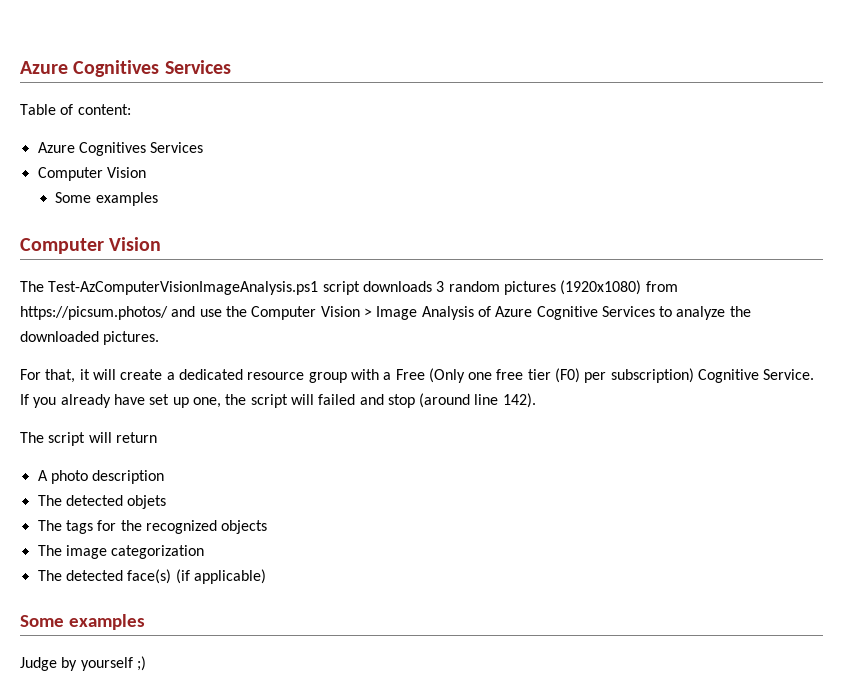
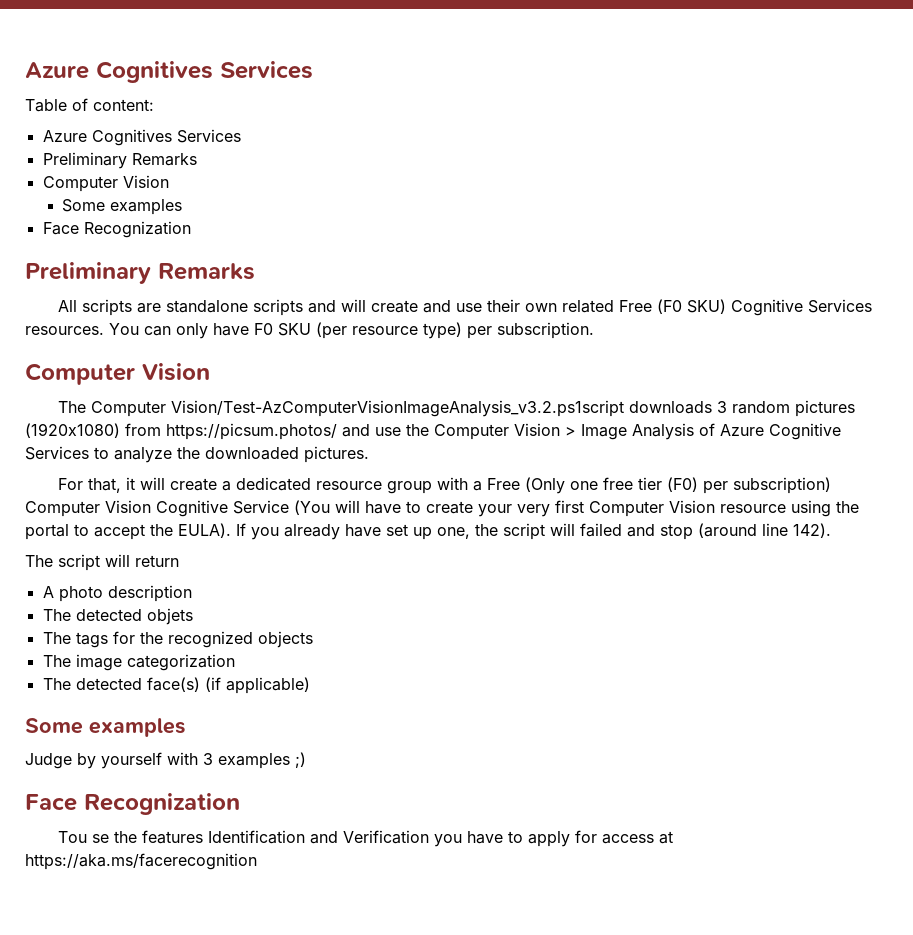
(204, 147) none -> [42,152,197,169] // Preliminary Remarks
(158, 199) none -> [42,221,191,238] [25,262,255,284] [58,299,873,316] [25,322,594,339] // Face Recognization // Preliminary Remarks // All scripts are standalone scripts and will create and use their own related Free (F0 SKU) Cognitive Services resources. You can only have F0 SKU (per resource type) per subscription.
[48,281,360,295] Test-AzComputerVisionImageAnalysis.ps1 script -> [91,400,625,417] Computer Vision/Test-AzComputerVisionImageAnalysis_v3.2.ps1script
[698,369,815,383] Cognitive Service. -> [25,500,859,517] [25,523,231,540] Computer Vision Cognitive Service (You will have to create your very first Computer Vision resource using the portal to accept the EULA).
[136,656,146,671] ;) -> [167,752,306,769] [25,793,240,815] [58,830,674,847] [25,853,257,870] with 3 examples ;) // Face Recognization // Tou se the features Identification and Verification you have to apply for access at https://aka.ms/facerecognition

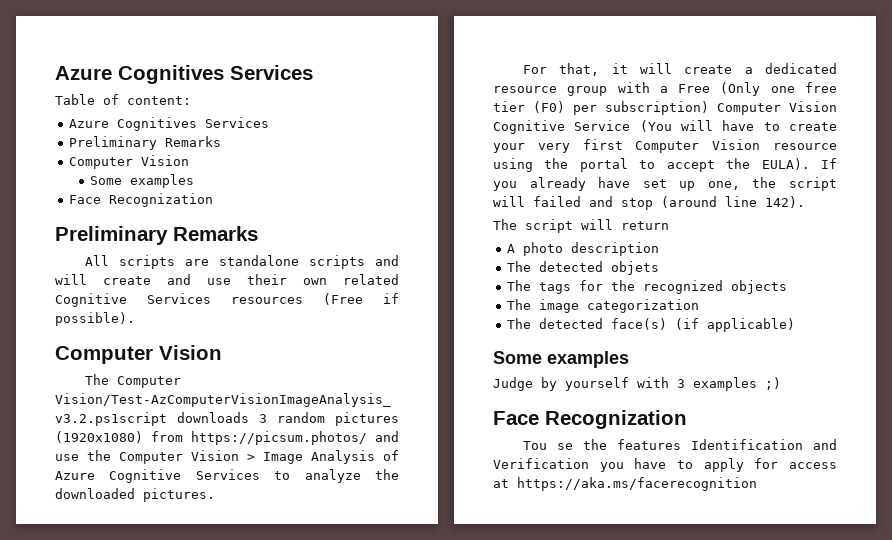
[619,299,873,316] [25,322,594,339] Free (F0 SKU) Cognitive Services resources. You can only have F0 SKU (per resource type) per subscription. -> [55,293,399,307] [55,312,135,326] Cognitive Services resources (Free if possible).

